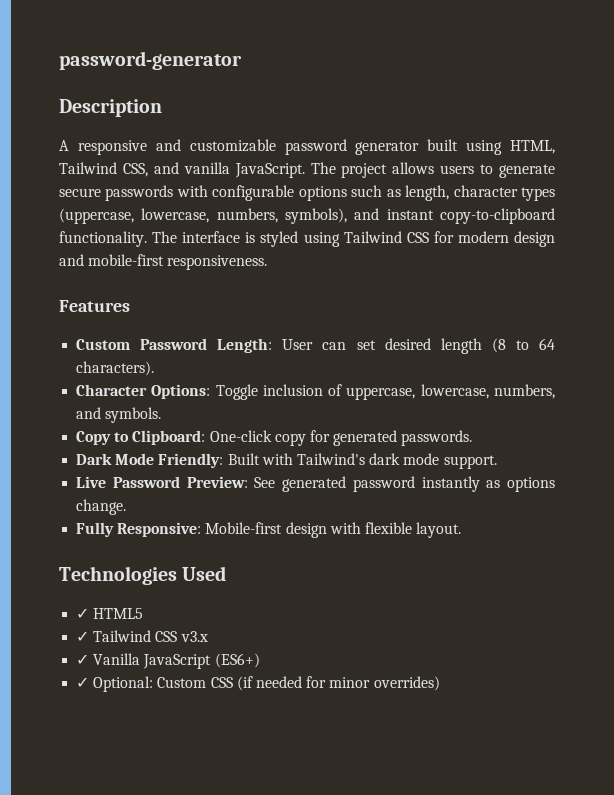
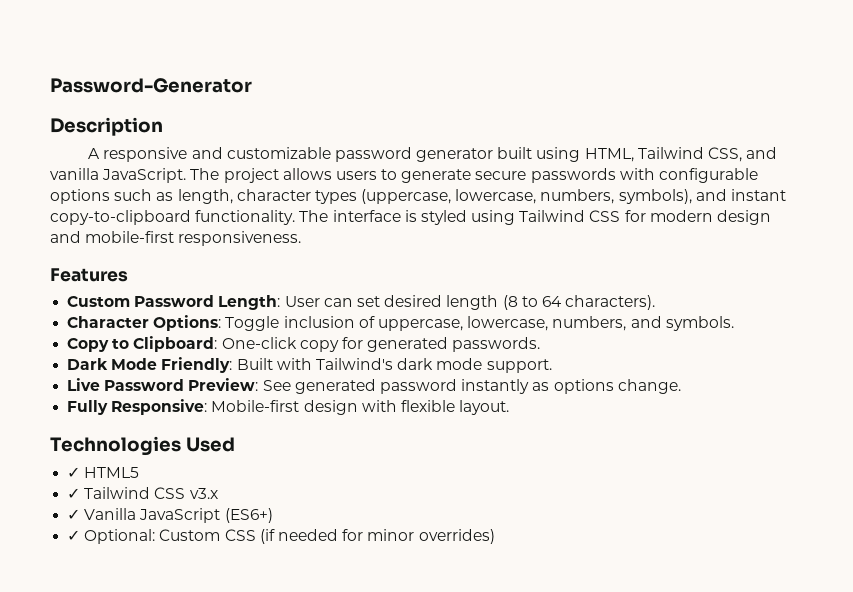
[59,51,242,70] password-generator -> [50,78,252,93] Password-Generator

